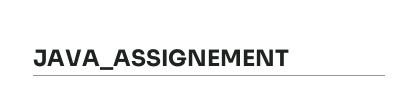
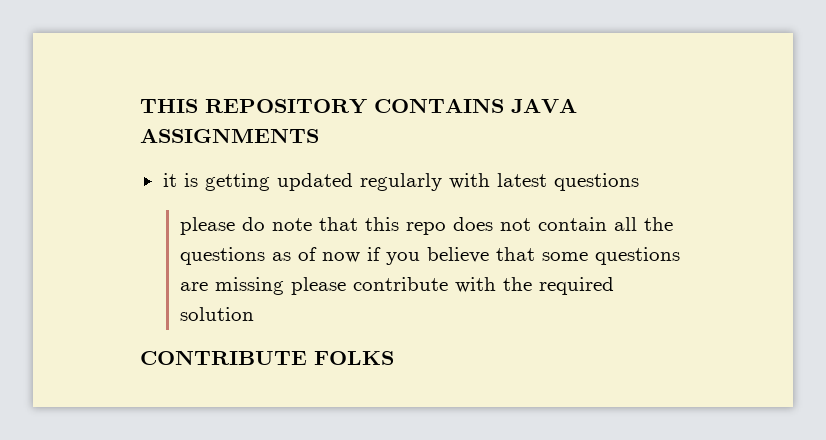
[33,49,289,70] JAVA_ASSIGNEMENT -> [140,98,577,114] [140,128,319,143] [162,173,639,191] [179,217,673,235] [179,247,680,265] [179,277,614,295] [179,307,254,321] [140,350,394,365] THIS REPOSITORY CONTAINS JAVA ASSIGNMENTS // it is getting updated regularly with latest questions // please do note that this repo does not contain all the questions as of now if you believe that some questions are missing please contribute with the required solution // CONTRIBUTE FOLKS

